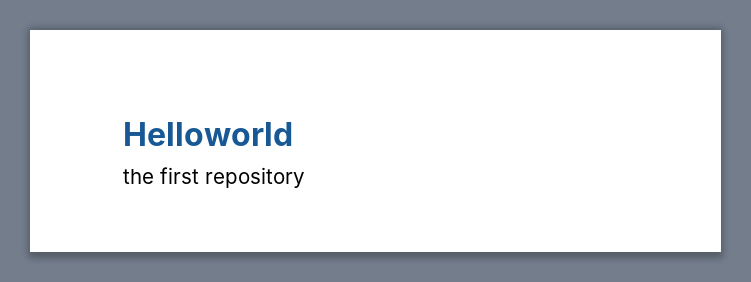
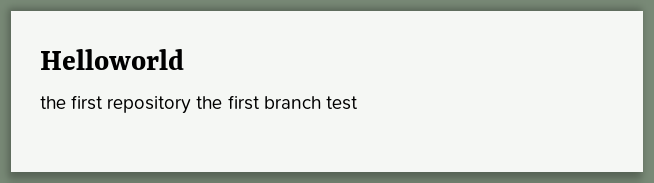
(305, 177) none -> [196,95,358,110] the first branch test

